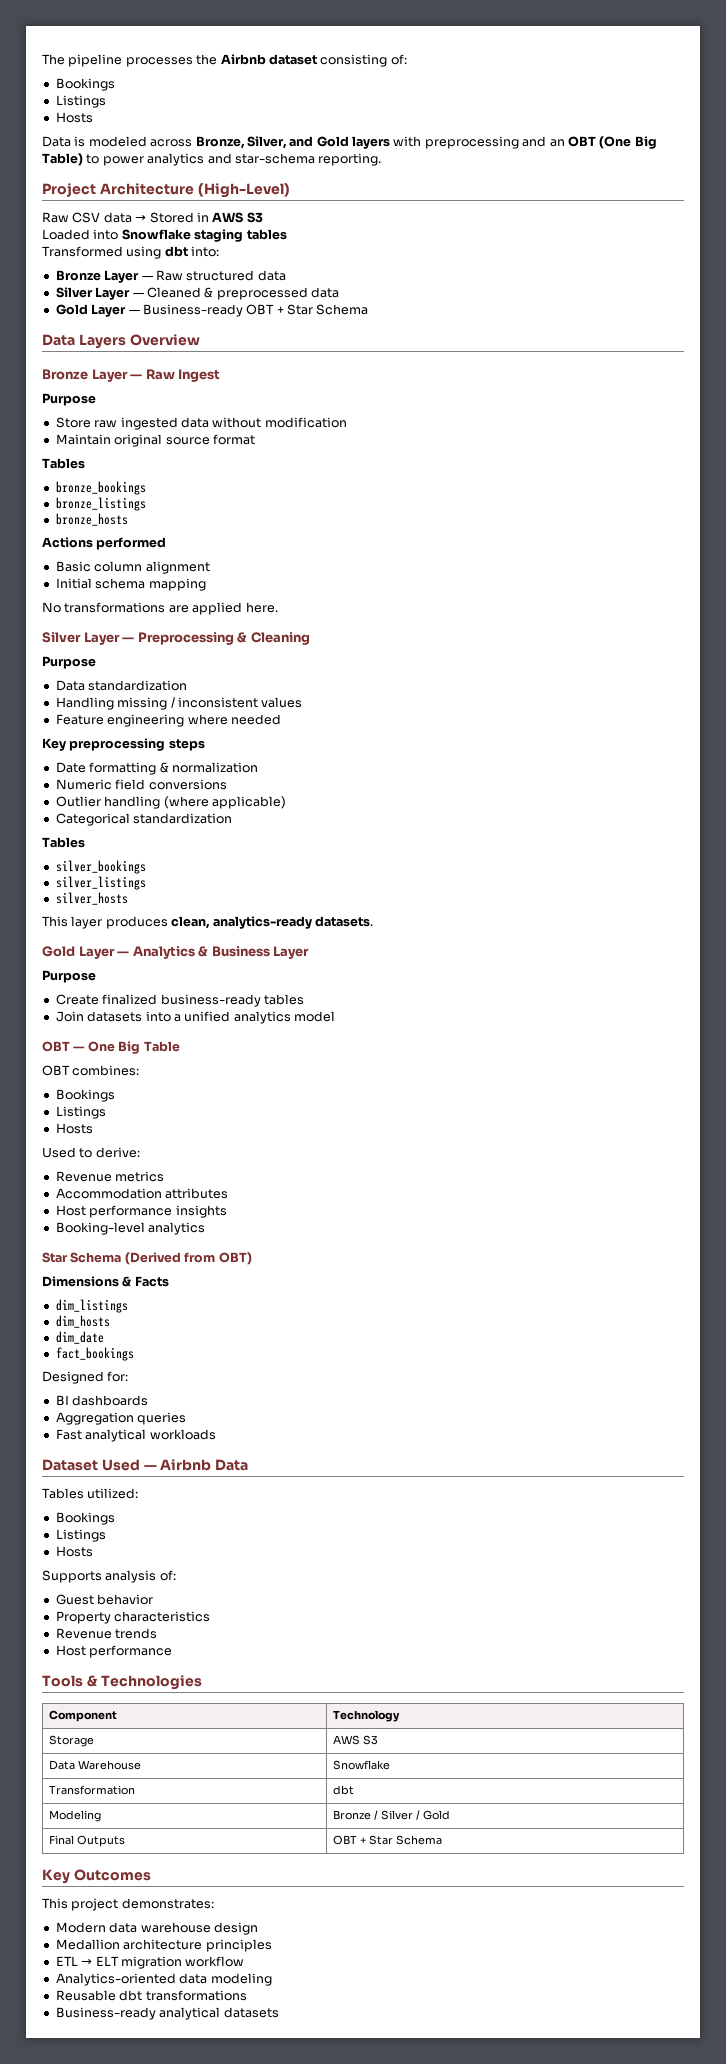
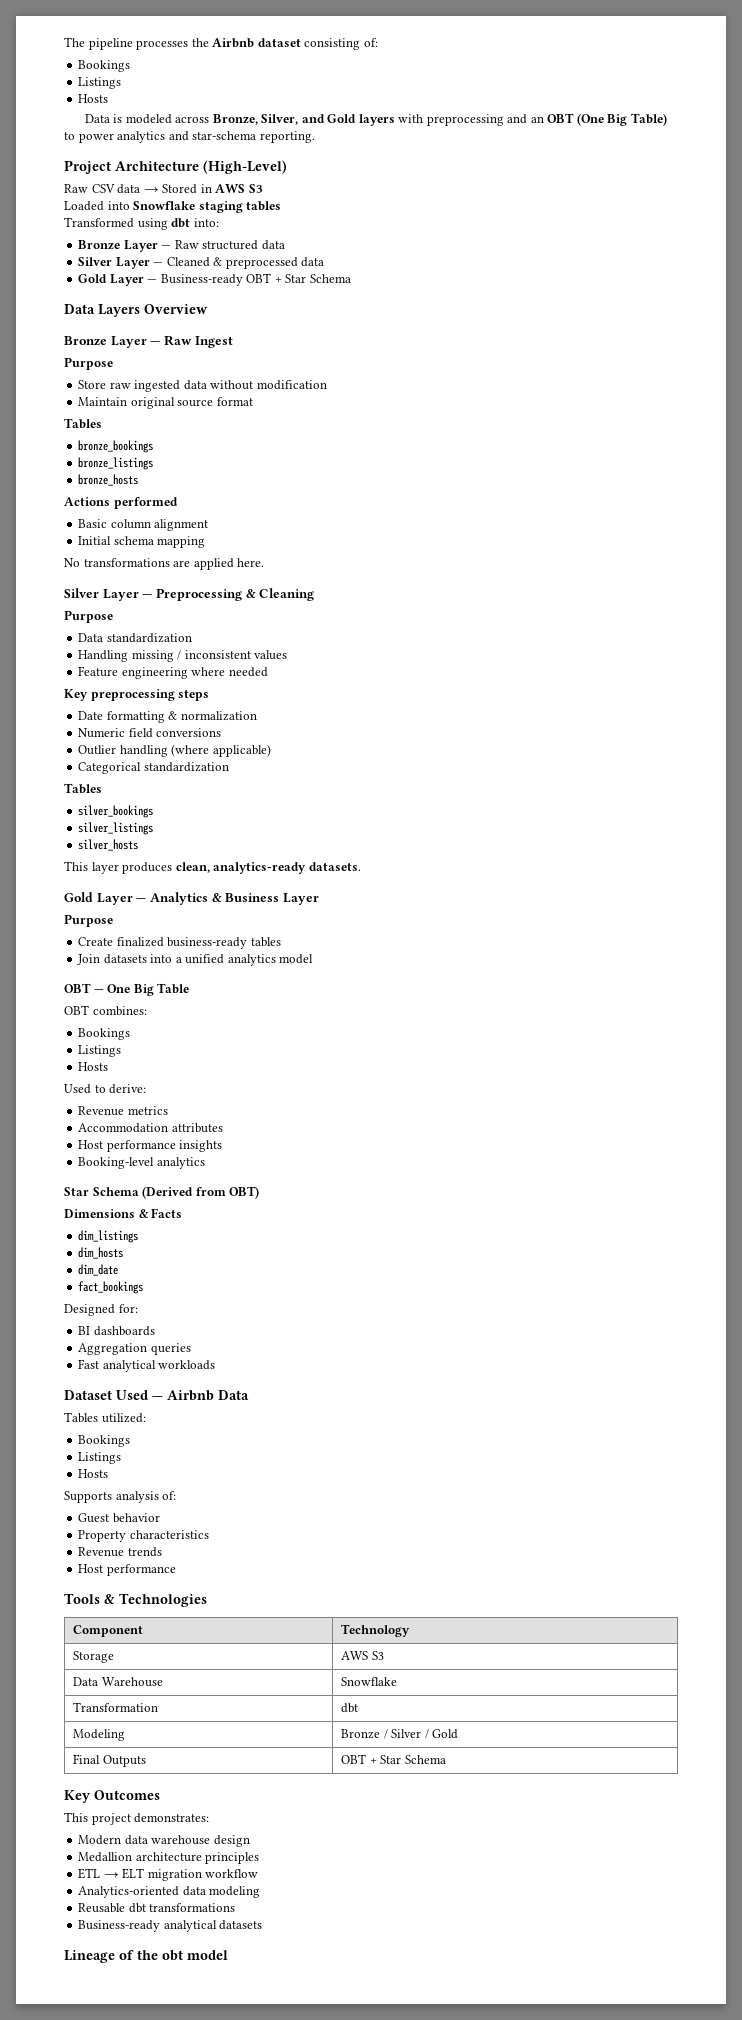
(279, 2012) none -> [64,1950,228,1963] // Lineage of the obt model

